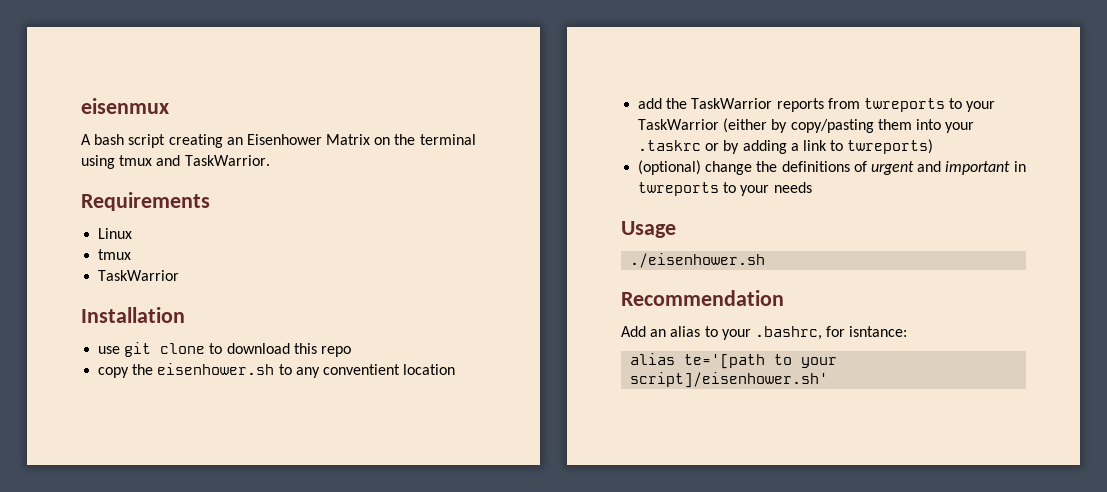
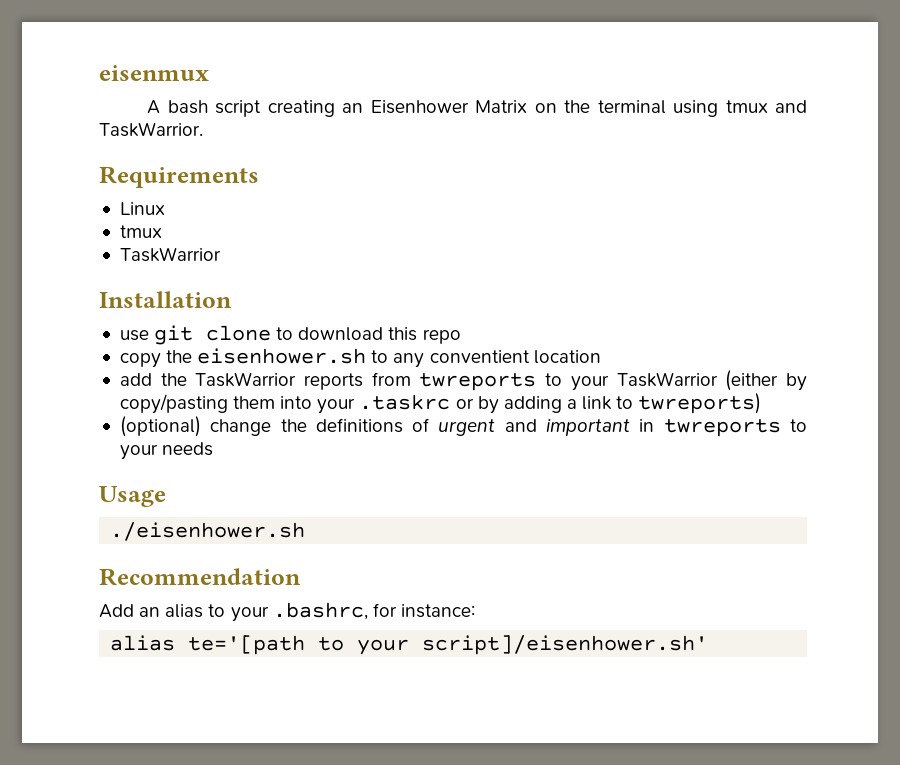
[849,326,908,337] isntance: -> [400,604,475,618] instance:

